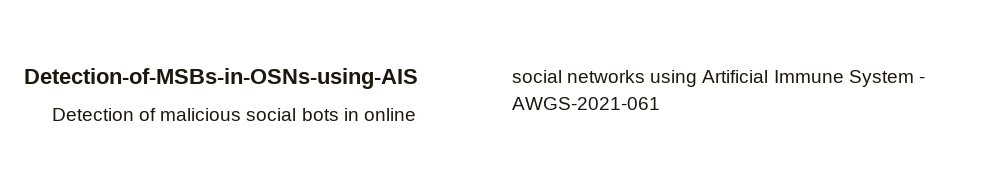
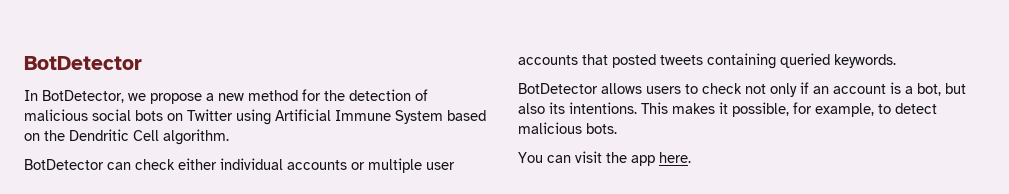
[24,68,418,89] [51,108,416,121] [512,70,925,87] [512,97,660,110] Detection-of-MSBs-in-OSNs-using-AIS // Detection of malicious social bots in online social networks using Artificial Immune System - AWGS-2021-061 -> [24,56,142,70] [24,89,428,104] [24,109,486,125] [24,129,229,145] [24,158,455,173] [518,53,896,69] [518,82,966,97] [518,102,937,117] [518,122,617,134] [518,151,691,166] BotDetector // In BotDetector, we propose a new method for the detection of malicious social bots on Twitter using Artificial Immune System based on the Dendritic Cell algorithm. // BotDetector can check either individual accounts or multiple user accounts that posted tweets containing queried keywords. // BotDetector allows users to check not only if an account is a bot, but also its intentions. This makes it possible, for example, to detect malicious bots. // You can visit the app here.

